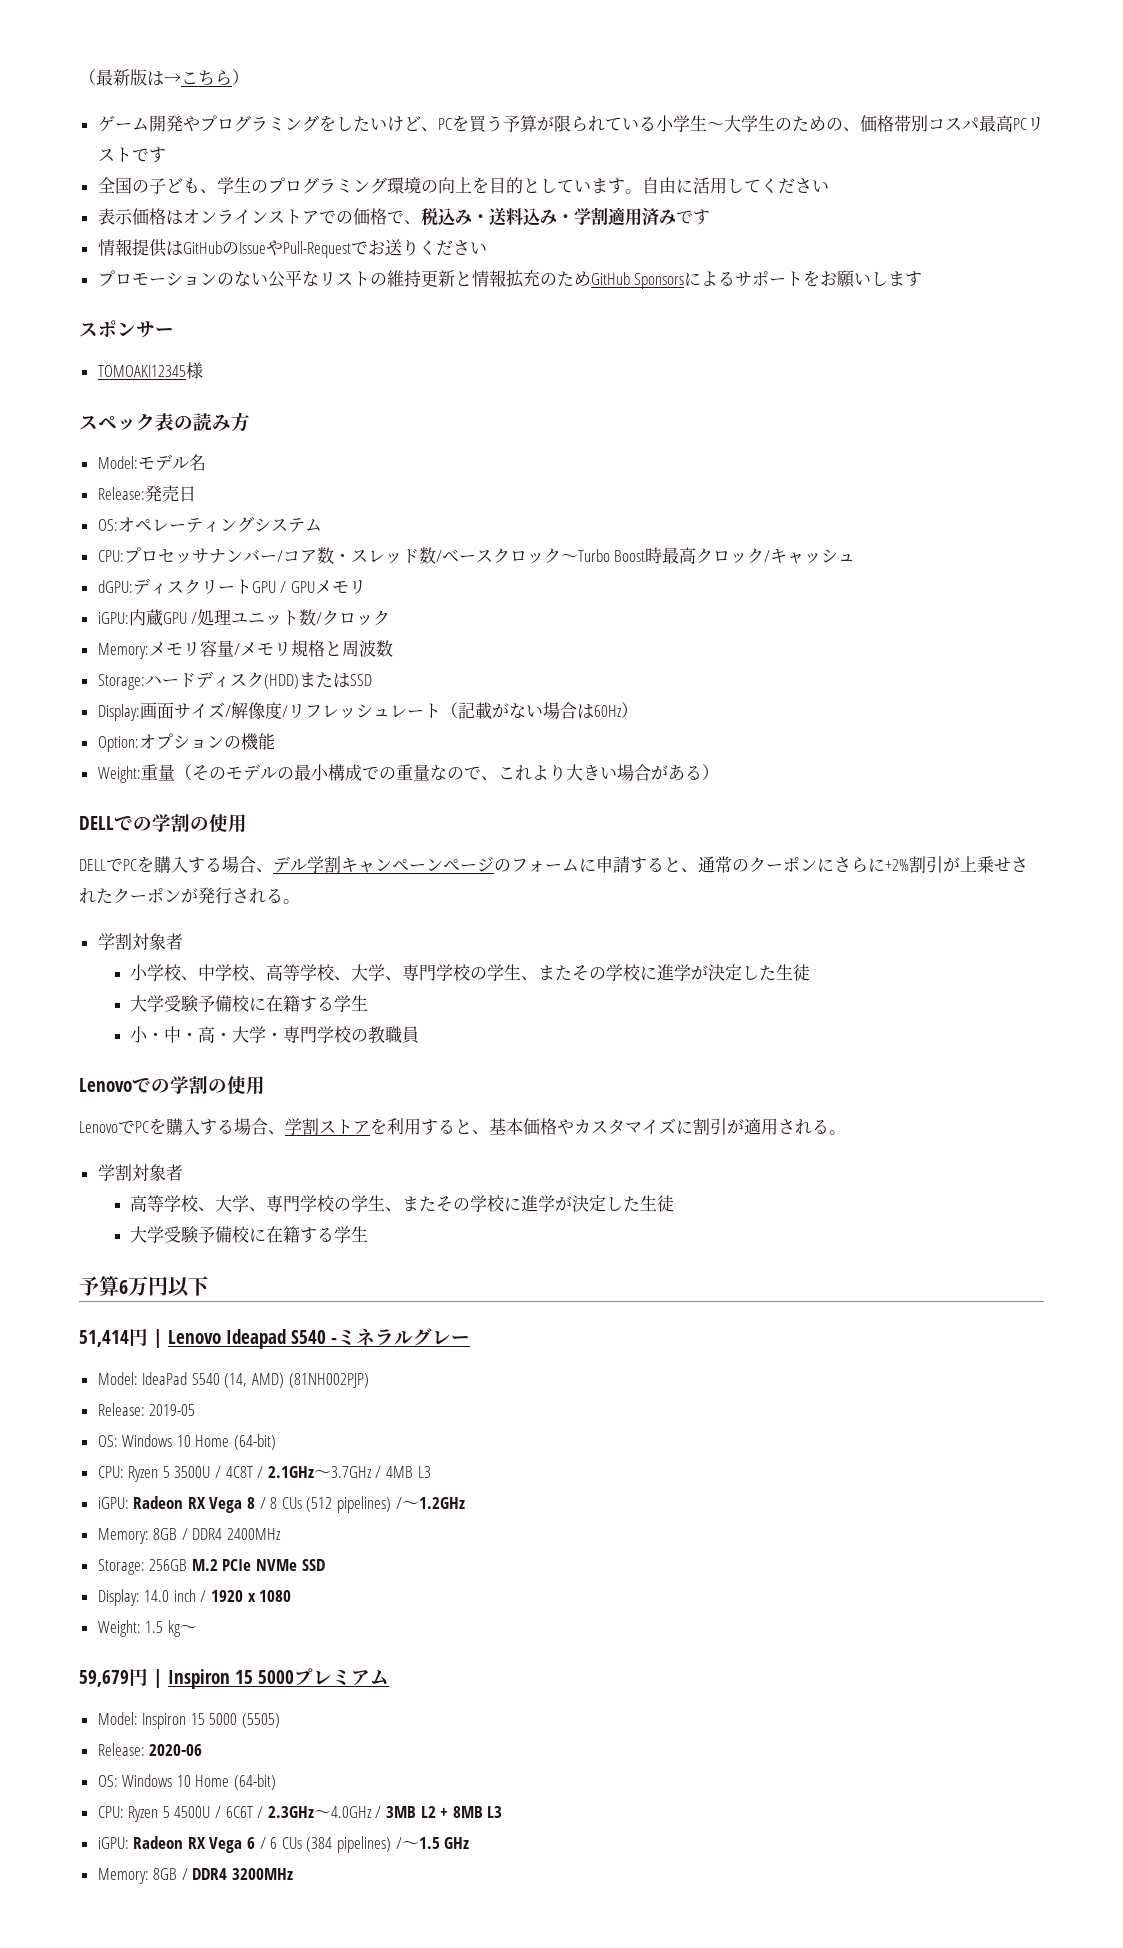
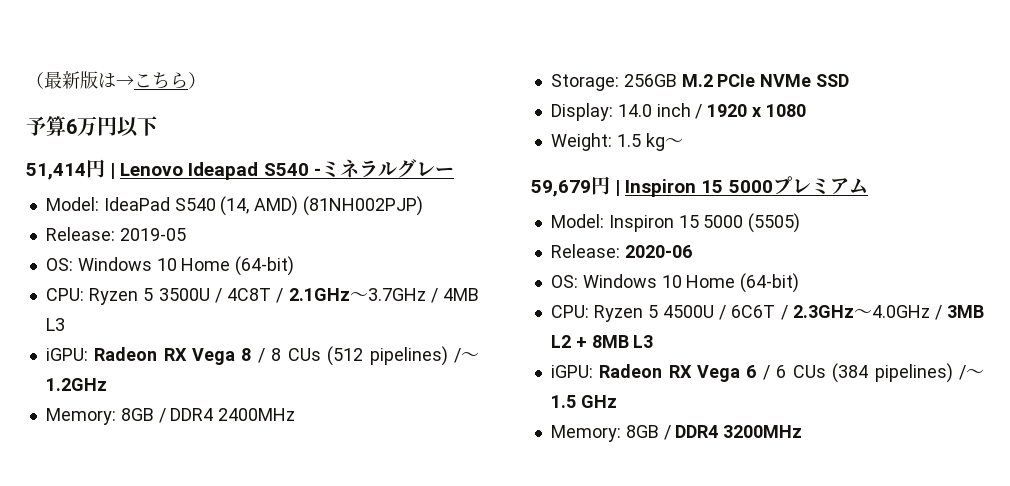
[97,115,1044,133] [97,147,166,163] [97,177,829,194] [97,207,710,226] [97,239,487,258] [97,269,923,289] [79,320,174,338] [97,362,203,379] [79,412,250,432] [97,454,206,471] [97,485,196,502] [97,516,322,533] [97,547,856,564] [97,578,366,595] [97,609,391,626] [97,640,393,659] [97,671,372,690] [97,702,638,721] [97,733,275,752] [97,764,719,783] [79,814,247,833] [79,856,1028,874] [79,887,300,904] [97,933,183,950] [130,964,811,981] [130,995,369,1012] [130,1026,420,1044] [79,1076,265,1095] [79,1118,846,1136] [97,1164,183,1181] [130,1195,675,1212] [130,1226,369,1243] // ゲーム開発やプログラミングをしたいけど、PCを買う予算が限られている小学生～大学生のための、価格帯別コスパ最高PCリストです // 全国の子ども、学生のプログラミング環境の向上を目的としています。自由に活用してください // 表示価格はオンラインストアでの価格で、税込み・送料込み・学割適用済みです // 情報提供はGitHubのIssueやPull-Requestでお送りください // プロモーションのない公平なリストの維持更新と情報拡充のためGitHub Sponsorsによるサポートをお願いします // スポンサー // TOMOAKI12345様 // スペック表の読み方 // Model:モデル名 // Release:発売日 // OS:オペレーティングシステム // CPU:プロセッサナンバー/コア数・スレッド数/ベースクロック～Turbo Boost時最高クロック/キャッシュ // dGPU:ディスクリートGPU / GPUメモリ // iGPU:内蔵GPU /処理ユニット数/クロック // Memory:メモリ容量/メモリ規格と周波数 // Storage:ハードディスク(HDD)またはSSD // Display:画面サイズ/解像度/リフレッシュレート（記載がない場合は60Hz） // Option:オプションの機能 // Weight:重量（そのモデルの最小構成での重量なので、これより大きい場合がある） // DELLでの学割の使用 // DELLでPCを購入する場合、デル学割キャンペーンページのフォームに申請すると、通常のクーポンにさらに+2%割引が上乗せされたクーポンが発行される。 // 学割対象者 // 小学校、中学校、高等学校、大学、専門学校の学生、またその学校に進学が決定した生徒 // 大学受験予備校に在籍する学生 // 小・中・高・大学・専門学校の教職員 // Lenovoでの学割の使用 // LenovoでPCを購入する場合、学割ストアを利用すると、基本価格やカスタマイズに割引が適用される。 // 学割対象者 // 高等学校、大学、専門学校の学生、またその学校に進学が決定した生徒 // 大学受験予備校に在籍する学生 -> (206, 80) none

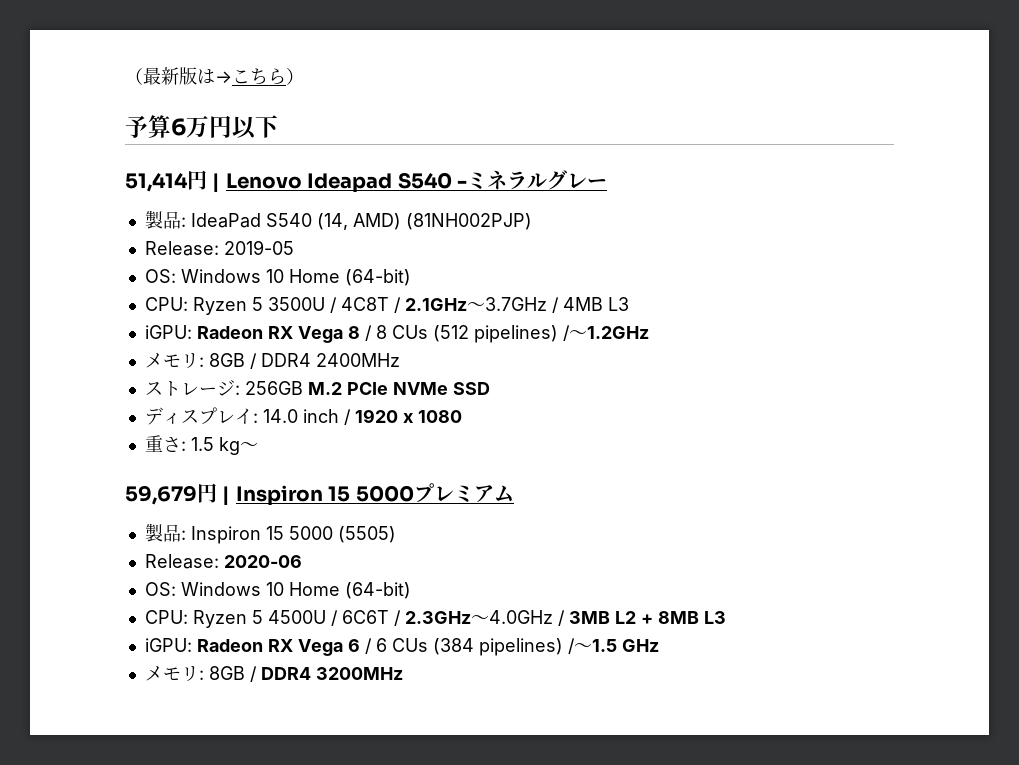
[45,197,99,211] Model: -> [144,210,186,229] 製品:
[45,408,116,425] Memory: -> [144,353,204,368] メモリ:
[550,74,619,91] Storage: -> [144,380,240,396] ストレージ:
[550,103,613,121] Display: -> [144,407,258,425] ディスプレイ:
[550,133,612,151] Weight: -> [144,435,186,452] 重さ:
[550,214,604,228] Model: -> [144,523,186,542] 製品:
[550,425,621,442] Memory: -> [144,666,204,681] メモリ:

